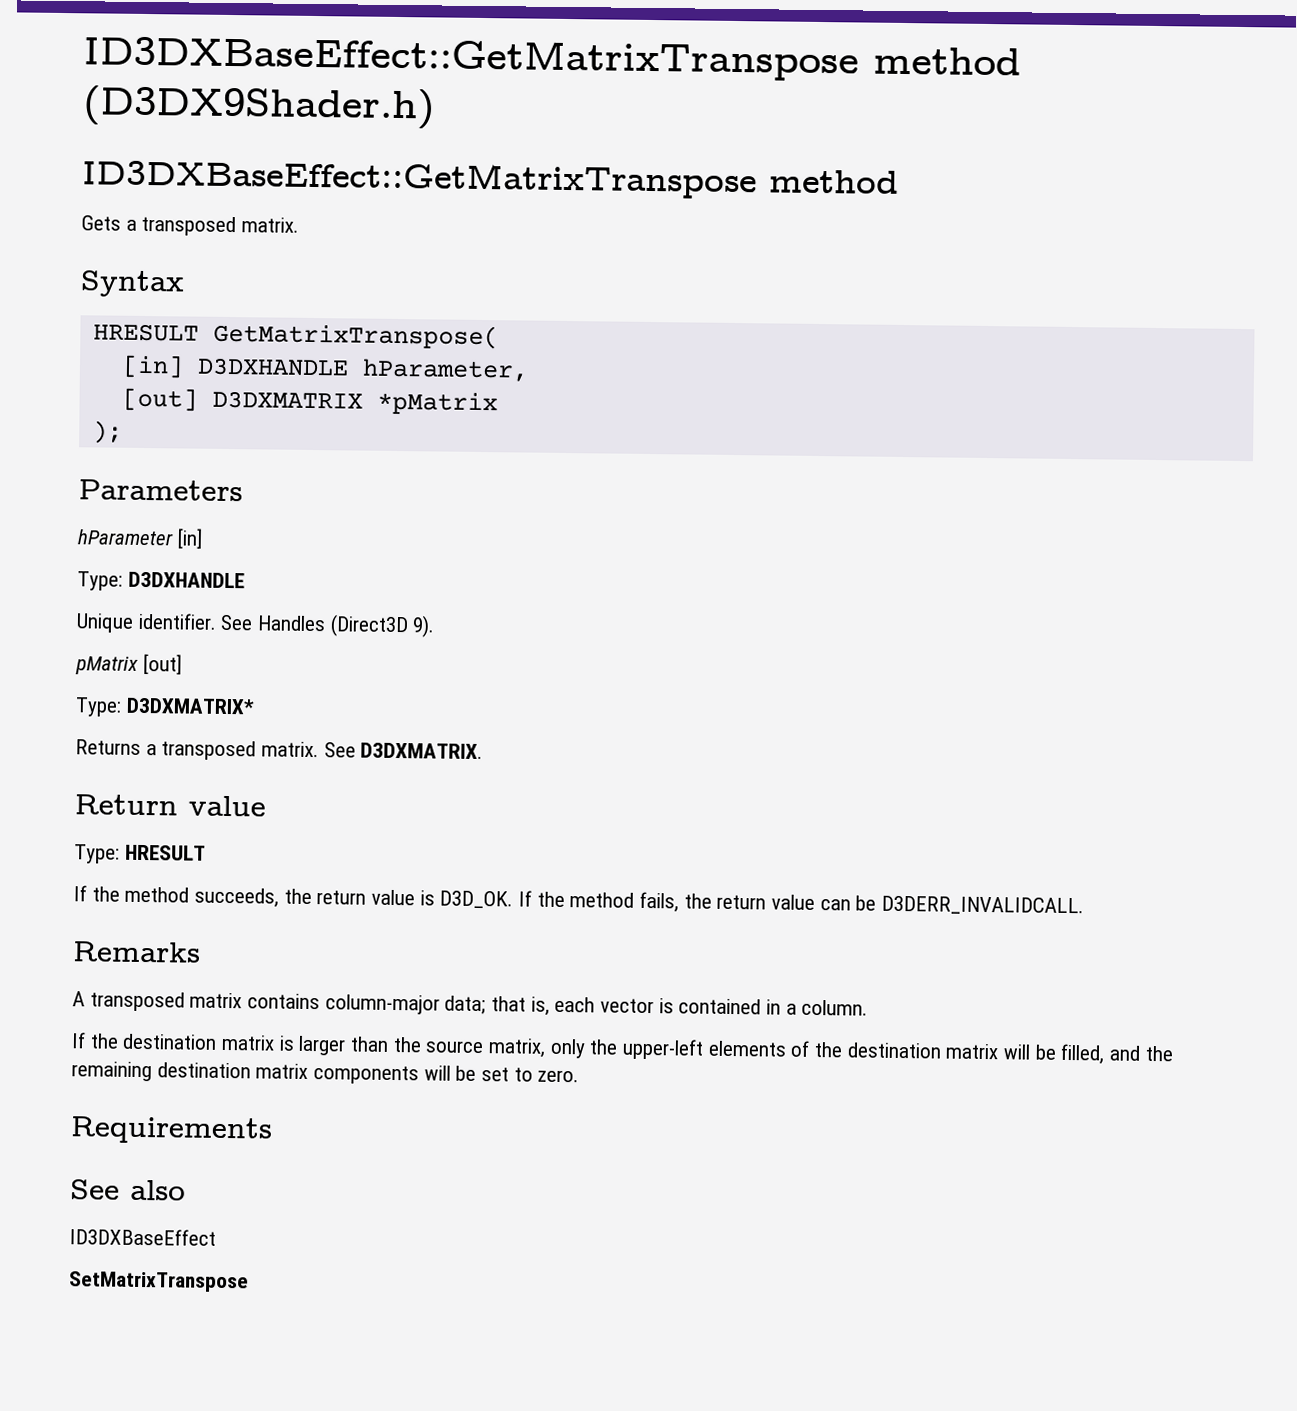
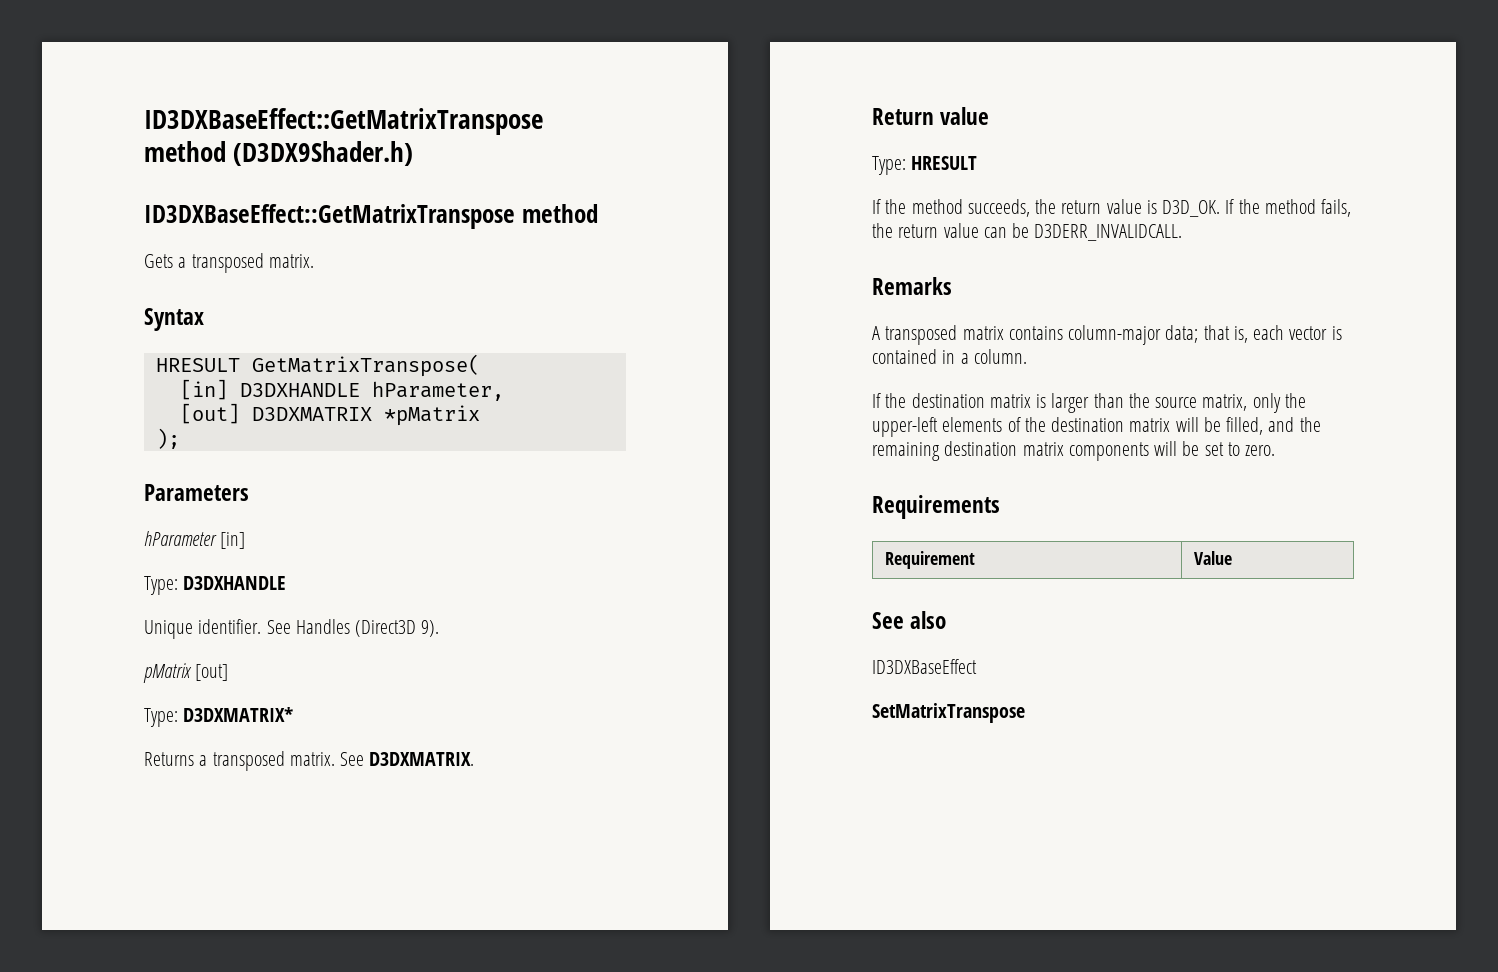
(273, 1130) none -> [884,551,975,569] [1193,551,1232,565] // Requirement | Value

